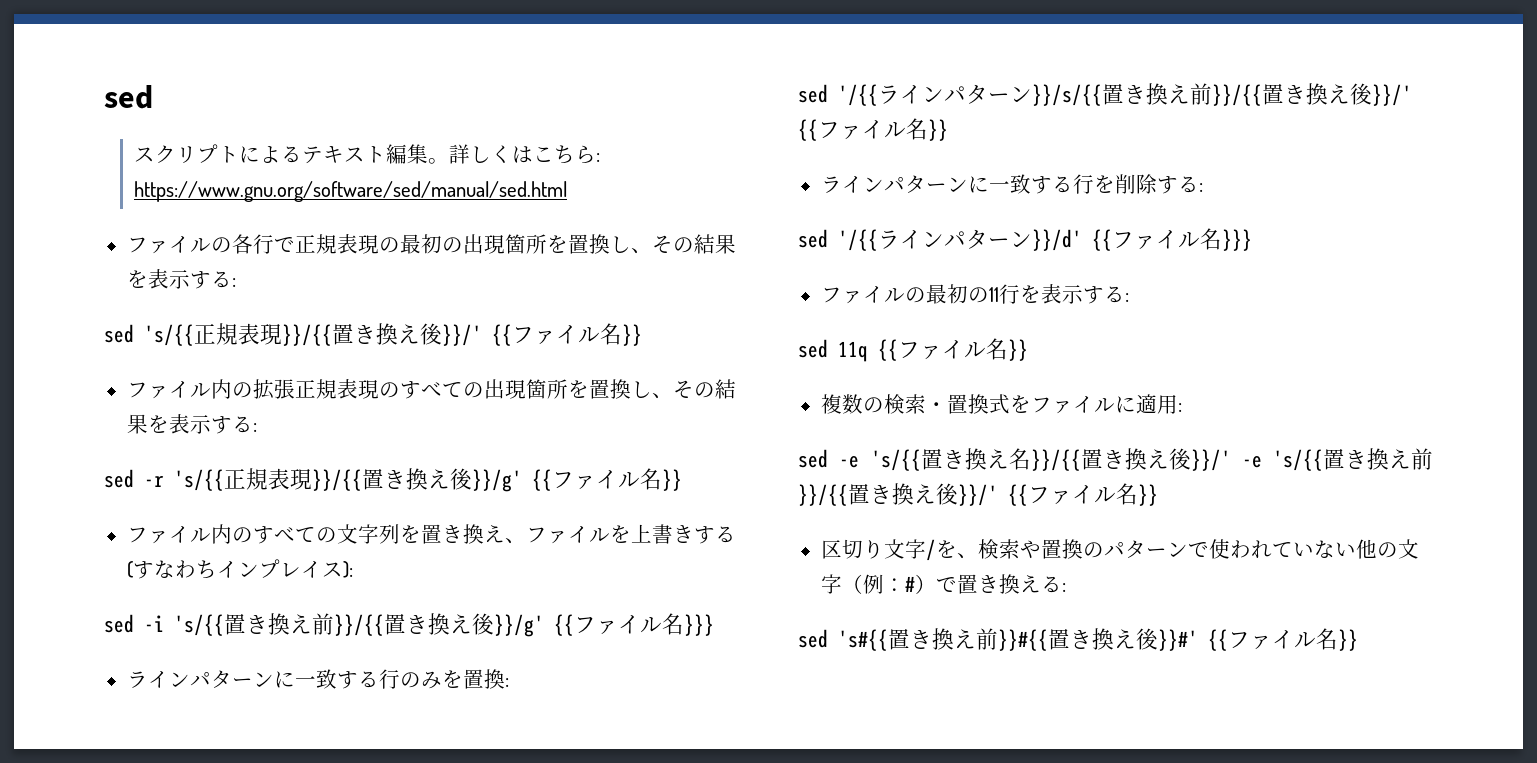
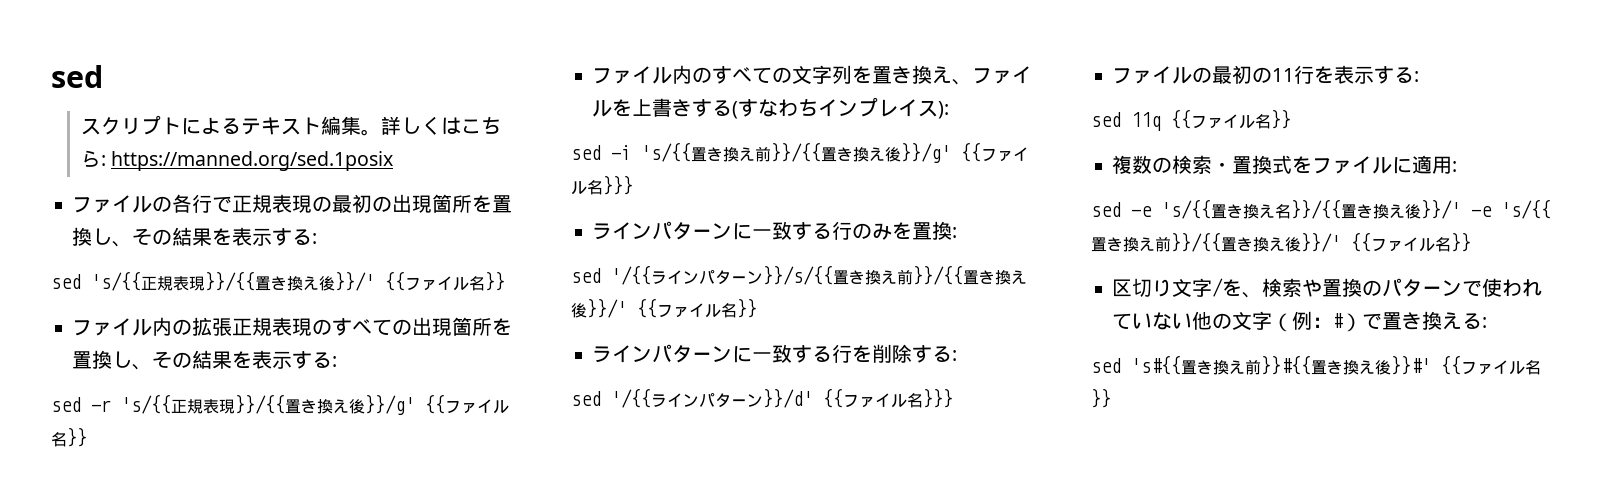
[133,181,567,202] https://www.gnu.org/software/sed/manual/sed.html -> [111,151,394,171] https://manned.org/sed.1posix

